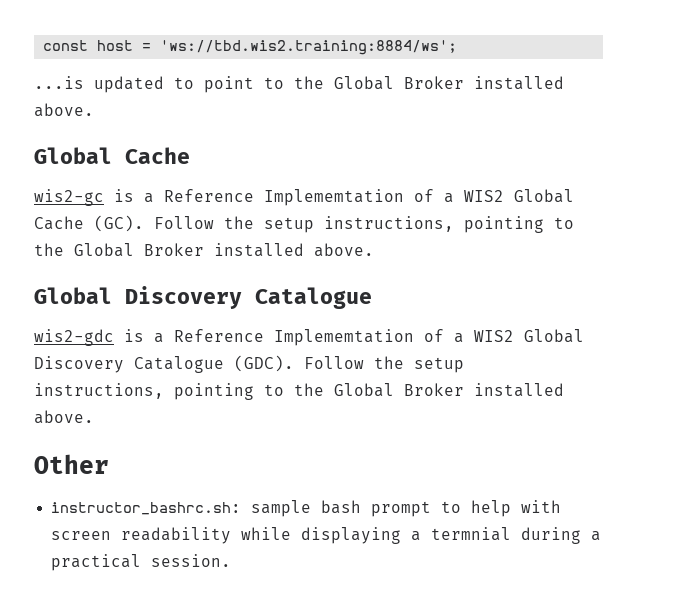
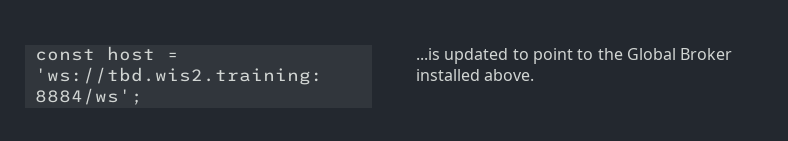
[34,147,190,164] [34,189,574,206] [34,215,574,233] [34,243,374,257] [34,286,372,309] [34,329,584,346] [34,355,464,373] [34,383,564,400] [34,410,94,424] [34,454,109,474] [51,500,562,517] [51,527,602,544] [51,554,232,571] // Global Cache // wis2-gc is a Reference Implememtation of a WIS2 Global Cache (GC). Follow the setup instructions, pointing to the Global Broker installed above. // Global Discovery Catalogue // wis2-gdc is a Reference Implememtation of a WIS2 Global Discovery Catalogue (GDC). Follow the setup instructions, pointing to the Global Broker installed above. // Other // instructor_bashrc.sh: sample bash prompt to help with screen readability while displaying a termnial during a practical session. -> (535, 75) none

